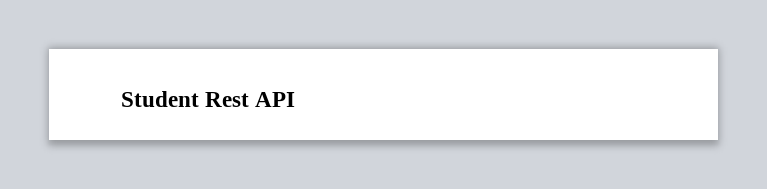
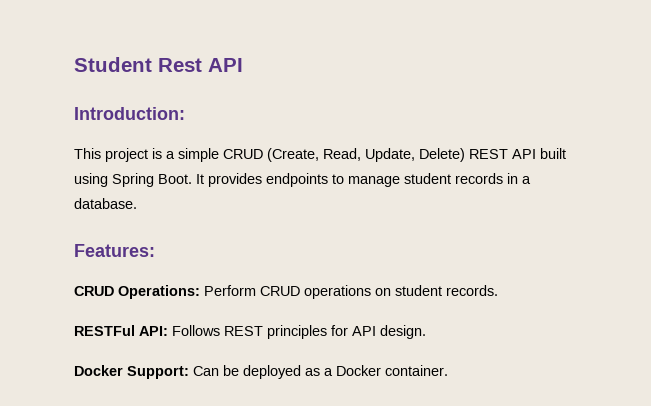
(296, 99) none -> [74,107,185,120] [74,148,566,162] [74,173,531,187] [74,198,137,209] [74,244,155,257] [74,285,498,299] [74,325,426,339] [74,365,448,379] // Introduction: // This project is a simple CRUD (Create, Read, Update, Delete) REST API built using Spring Boot. It provides endpoints to manage student records in a database. // Features: // CRUD Operations: Perform CRUD operations on student records. // RESTFul API: Follows REST principles for API design. // Docker Support: Can be deployed as a Docker container.

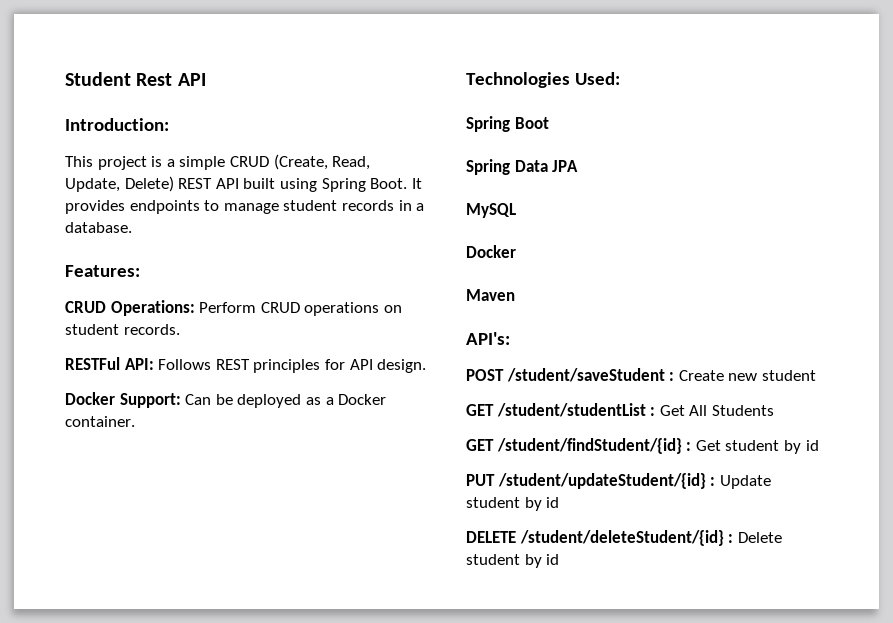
(448, 370) none -> [466,72,620,88] [466,116,549,132] [466,159,579,175] [466,203,516,218] [466,245,516,258] [466,289,515,301] [466,332,510,345] [466,368,816,382] [466,403,774,417] [466,438,819,454] [466,473,771,489] [466,497,560,511] [466,530,782,546] [466,554,560,568] // Technologies Used: // Spring Boot // Spring Data JPA // MySQL // Docker // Maven // API's: // POST /student/saveStudent : Create new student // GET /student/studentList : Get All Students // GET /student/findStudent/{id} : Get student by id // PUT /student/updateStudent/{id} : Update student by id // DELETE /student/deleteStudent/{id} : Delete student by id

